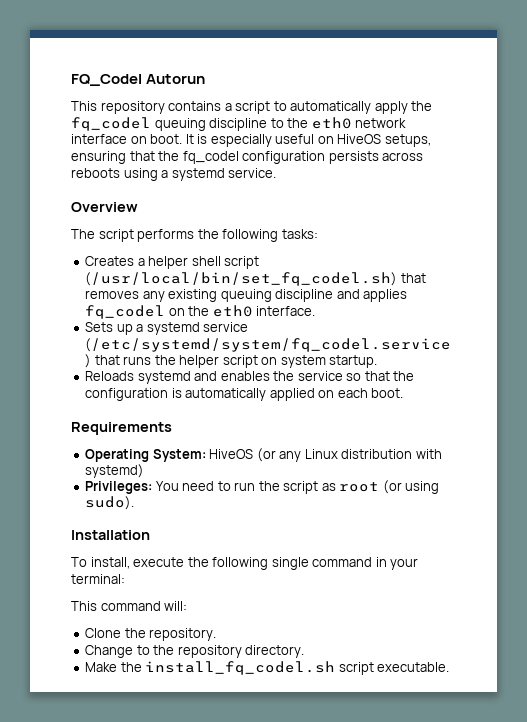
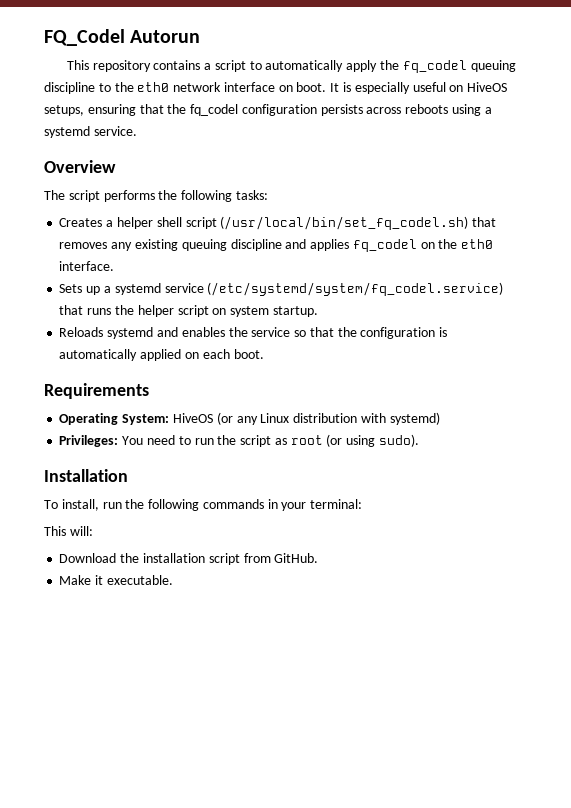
[133,557,373,570] execute the following single command -> [102,499,264,511] run the following commands
[100,601,161,611] command -> (66, 531) none
[85,628,217,641] [85,645,305,658] [85,661,374,675] Clone the repository. // Change to the repository directory. // Make the install_fq_codel.sh script -> [59,553,319,565] [59,575,104,585] Download the installation script from GitHub. // Make it

